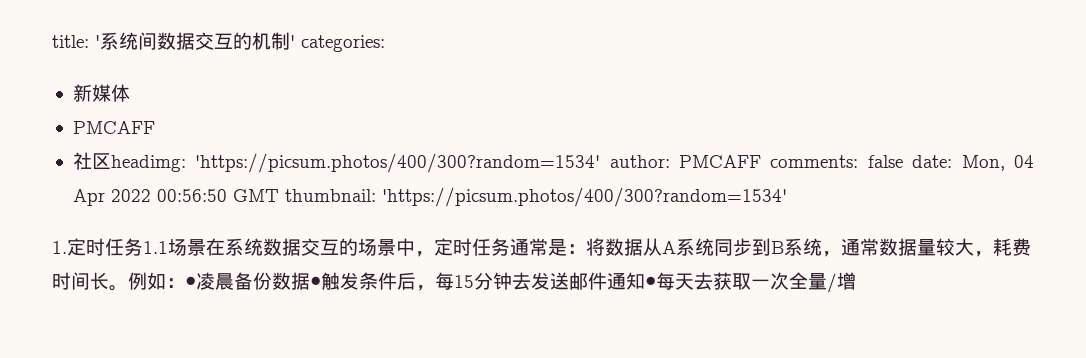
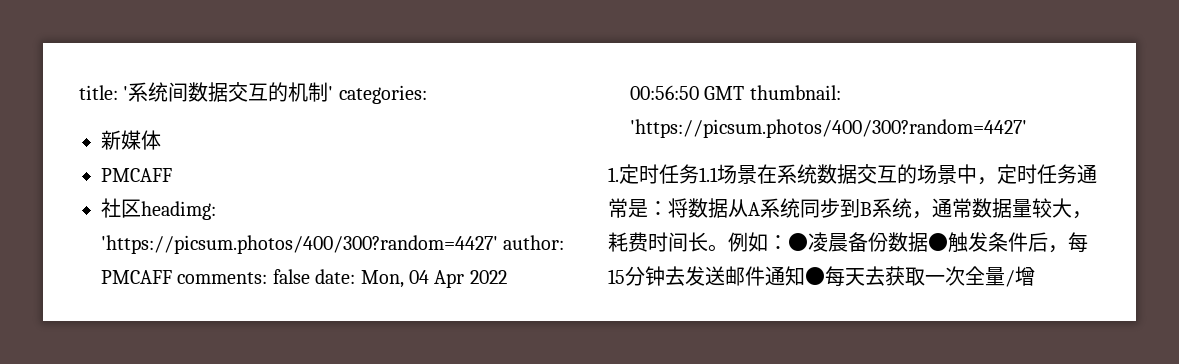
[195,153,601,173] 'https://picsum.photos/400/300?random=1534' -> [101,235,498,254] 'https://picsum.photos/400/300?random=4427'
[381,187,787,207] 'https://picsum.photos/400/300?random=1534' -> [630,119,1027,138] 'https://picsum.photos/400/300?random=4427'

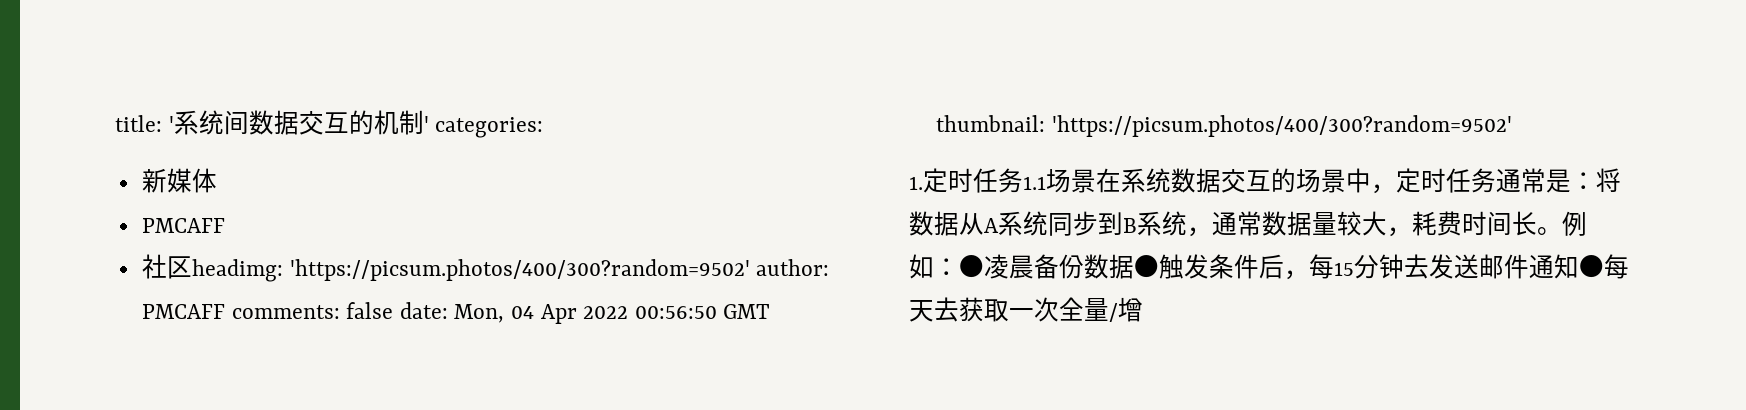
[101,235,498,254] 'https://picsum.photos/400/300?random=4427' -> [289,259,750,281] 'https://picsum.photos/400/300?random=9502'
[630,119,1027,138] 'https://picsum.photos/400/300?random=4427' -> [1051,115,1512,137] 'https://picsum.photos/400/300?random=9502'

